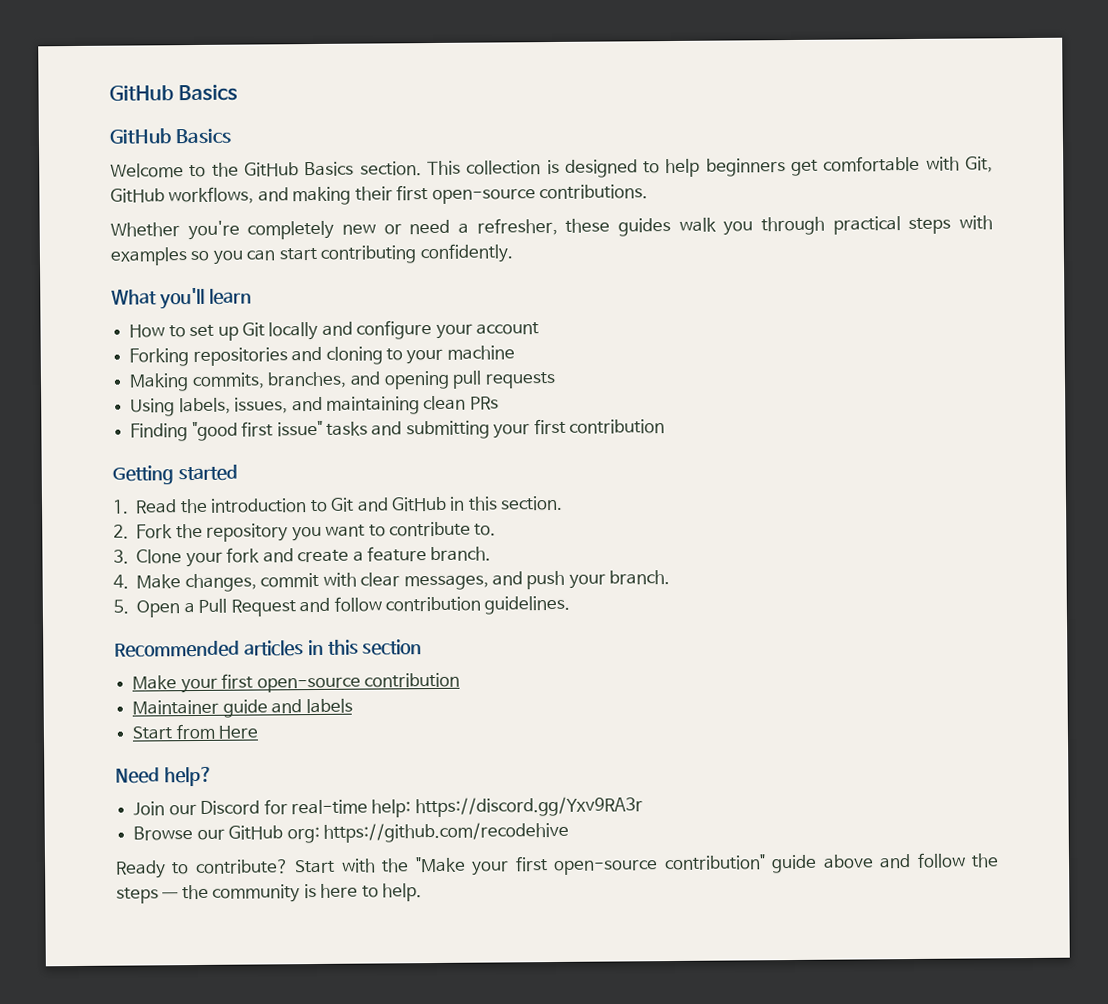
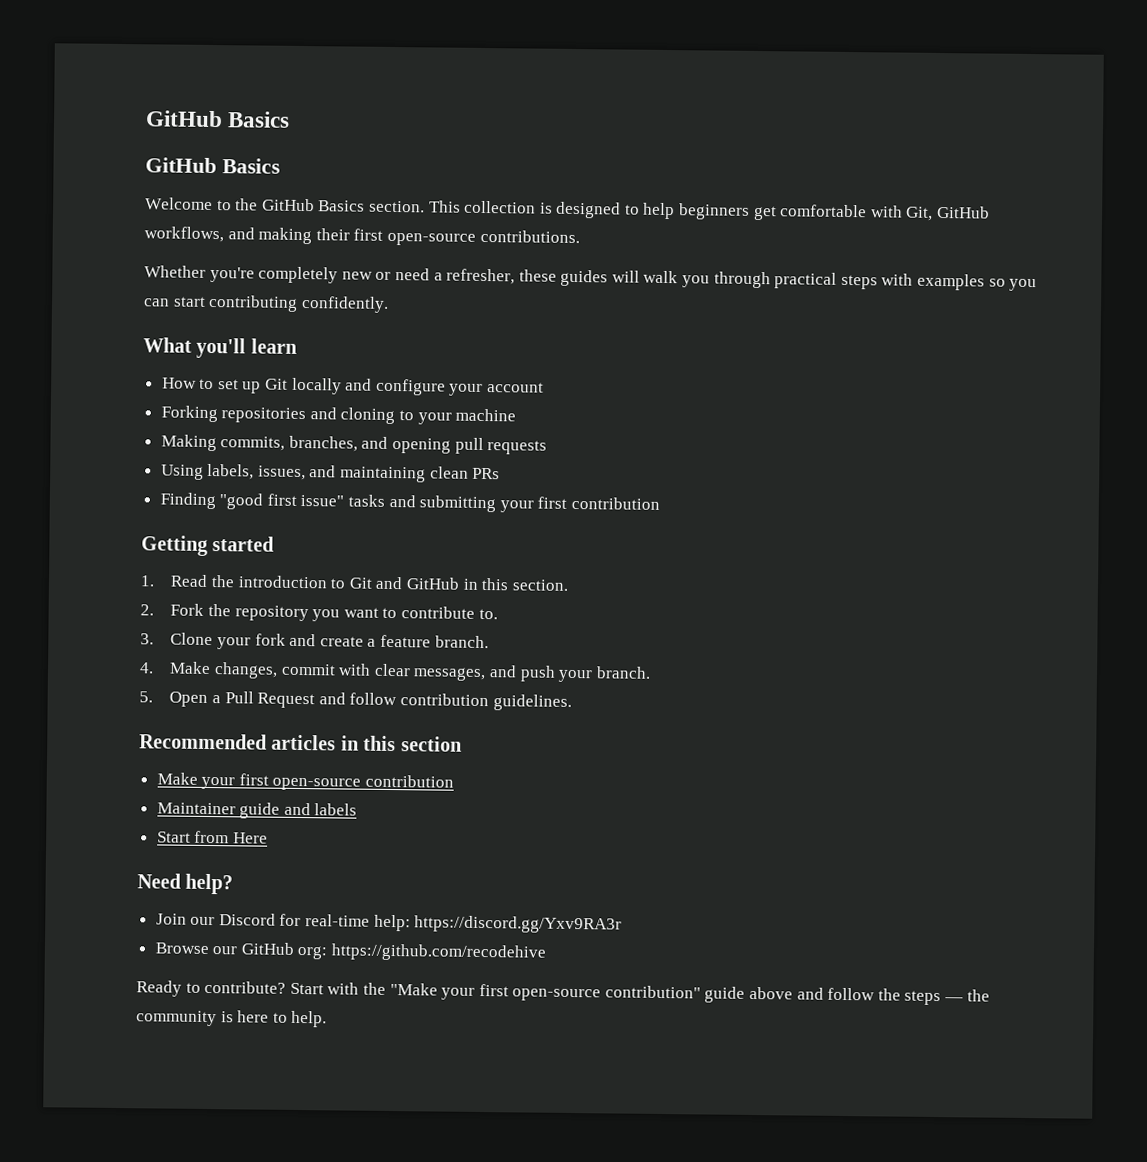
(672, 227) none -> [611,270,640,283] will

